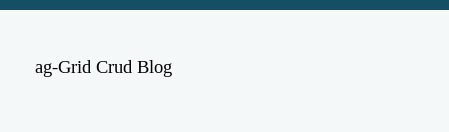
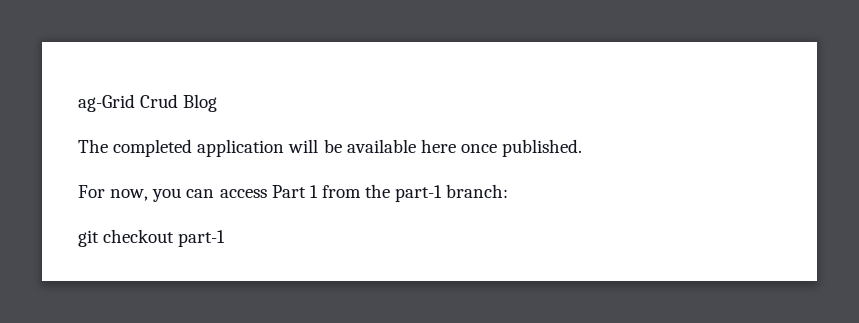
(172, 68) none -> [78,139,583,157] [78,184,509,202] [78,229,226,247] // The completed application will be available here once published. // For now, you can access Part 1 from the part-1 branch: // git checkout part-1

